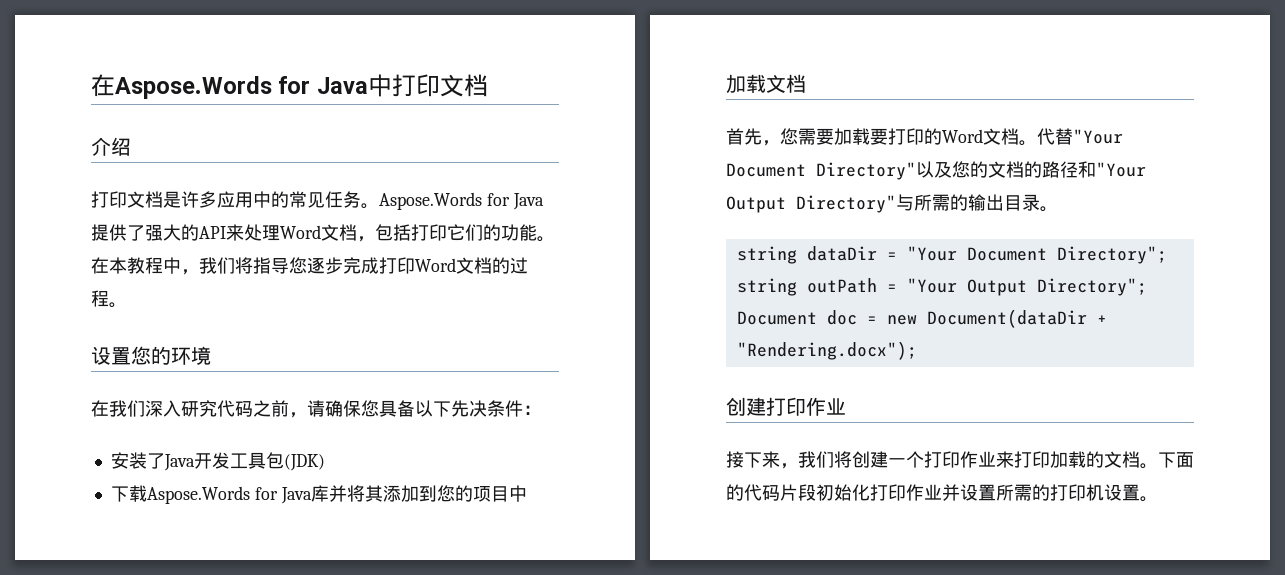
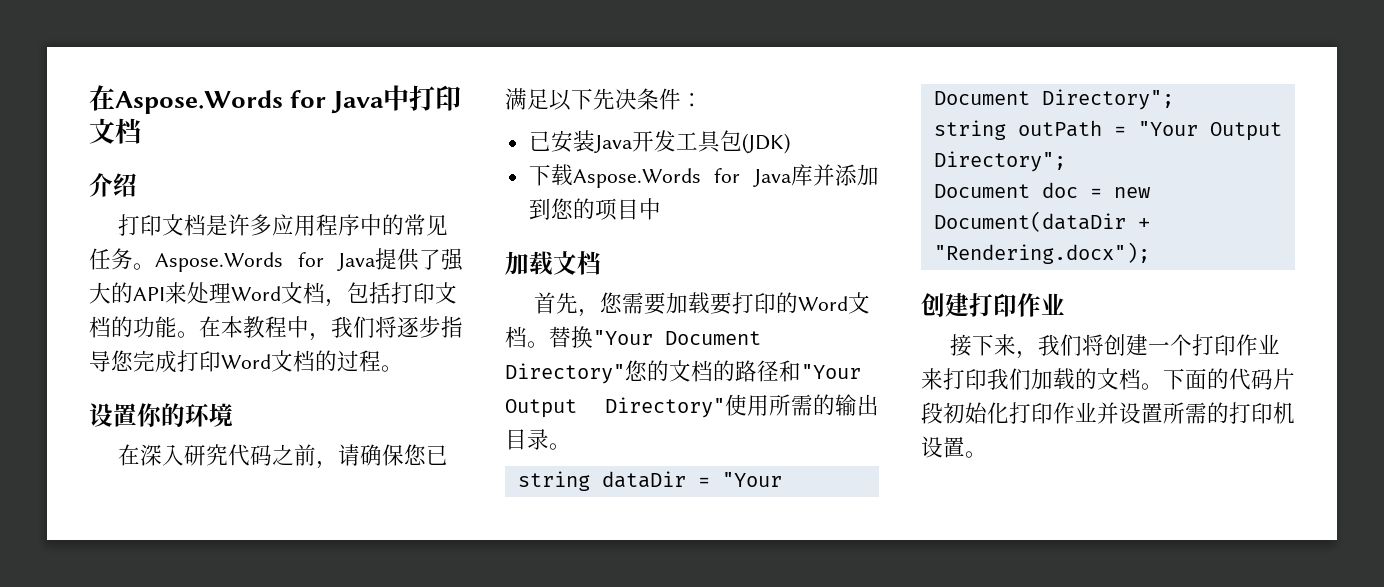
(253, 200) none -> [315,214,360,236] 程序
[447,224,483,241] 它们 -> [435,282,457,304] [89,316,111,338] 文档
[253,257,343,274] 指导您逐步 -> [397,316,463,338] [89,350,133,372] 逐步指导您
[131,346,151,365] 您 -> [137,403,163,427] 你
[109,400,145,417] 我们 -> (140, 455) none
[379,400,415,417] 具备 -> [425,445,448,465] [505,88,549,110] 已满足
[110,452,165,469] 安装了 -> [528,130,595,153] 已安装
[346,485,383,502] 将其 -> (835, 175) none
[1037,128,1073,145] 代替 -> [549,326,593,348] 替换
[916,161,952,178] 以及 -> (625, 373) none
[896,194,914,211] 与 -> [725,394,769,416] 使用
(1050, 459) none -> [987,368,1031,390] 我们

